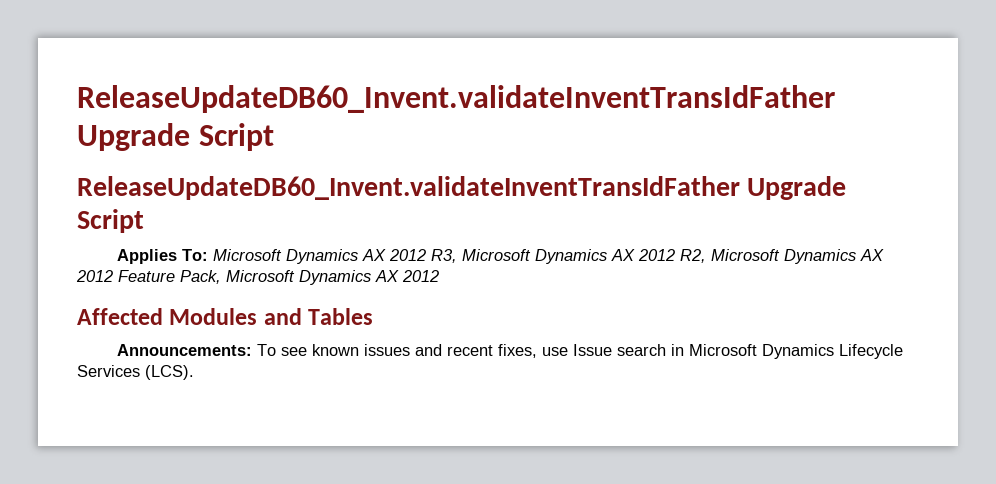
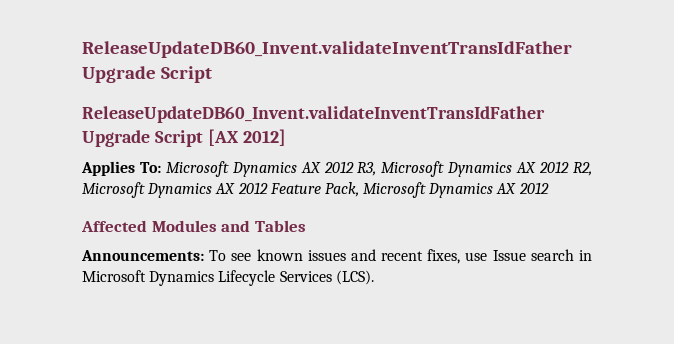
(144, 221) none -> [207,129,286,146] [AX 2012]

